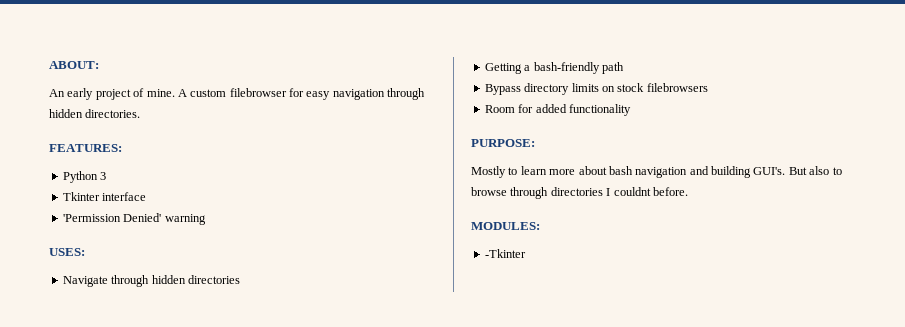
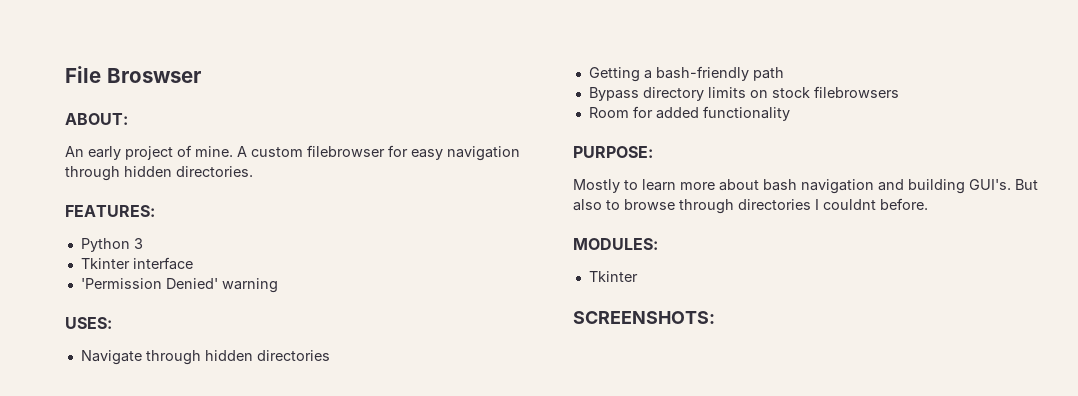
(49, 65) none -> [65,66,201,83] File Broswser //
[484,249,526,258] -Tkinter -> [588,271,638,282] [573,311,715,324] Tkinter // SCREENSHOTS:

